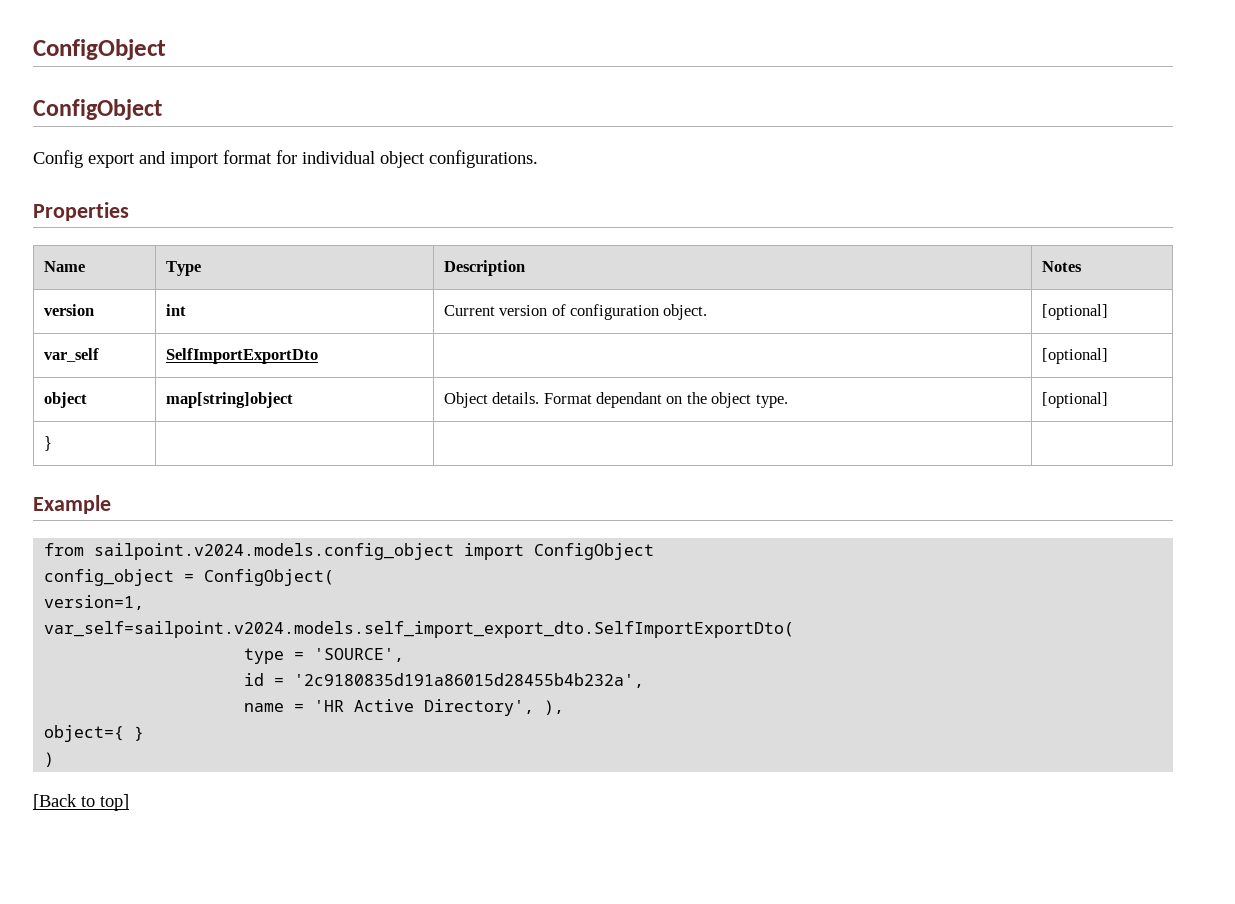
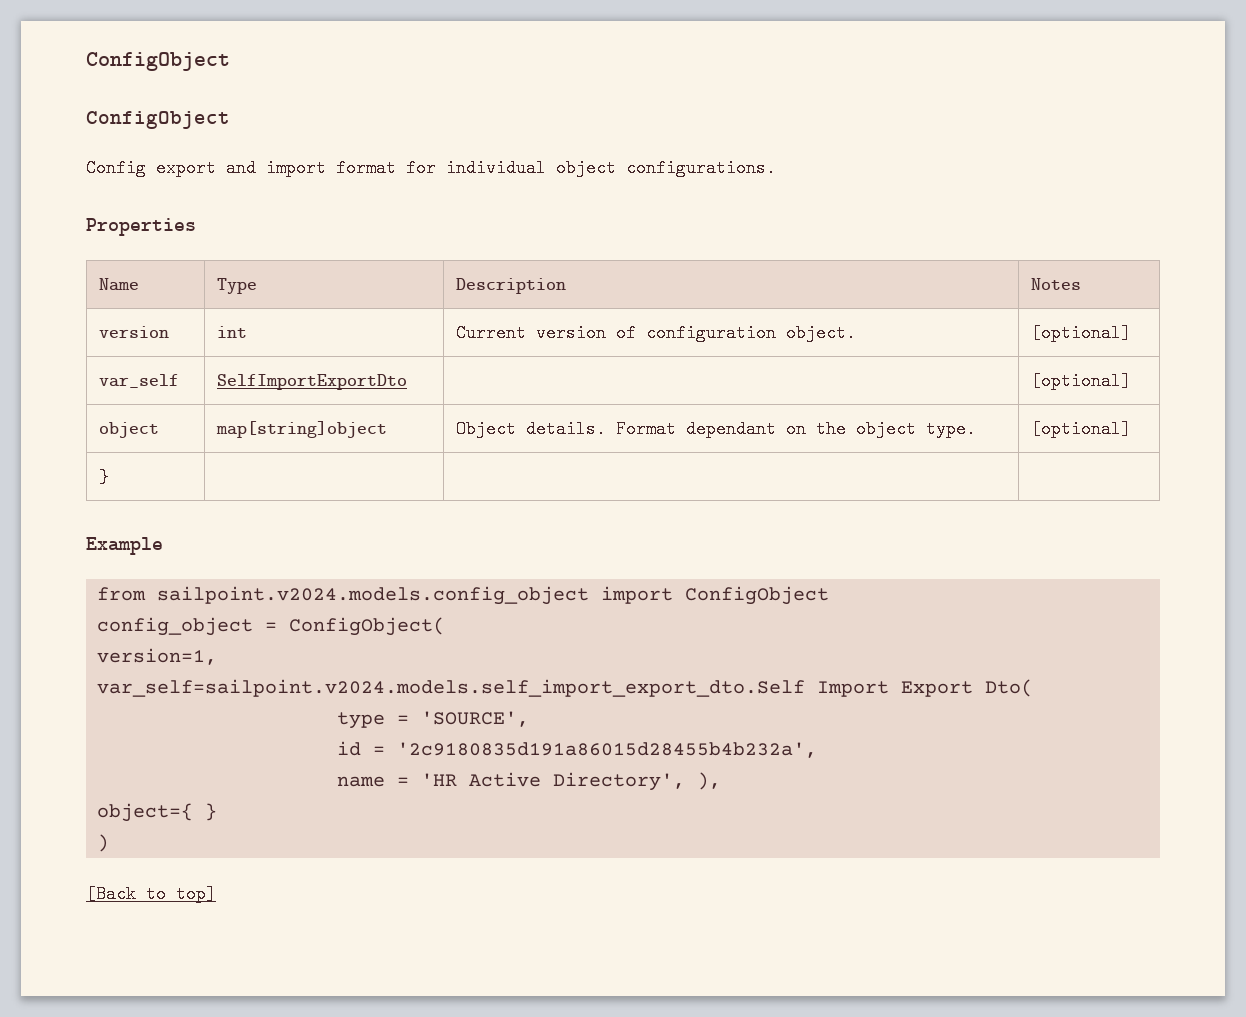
[44,621,795,638] var_self=sailpoint.v2024.models.self_import_export_dto.SelfImportExportDto( -> [97,679,1034,697] var_self=sailpoint.v2024.models.self_import_export_dto.Self Import Export Dto(

